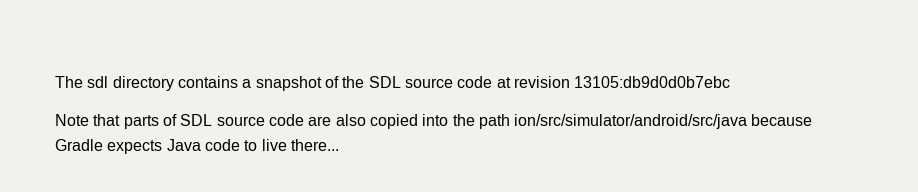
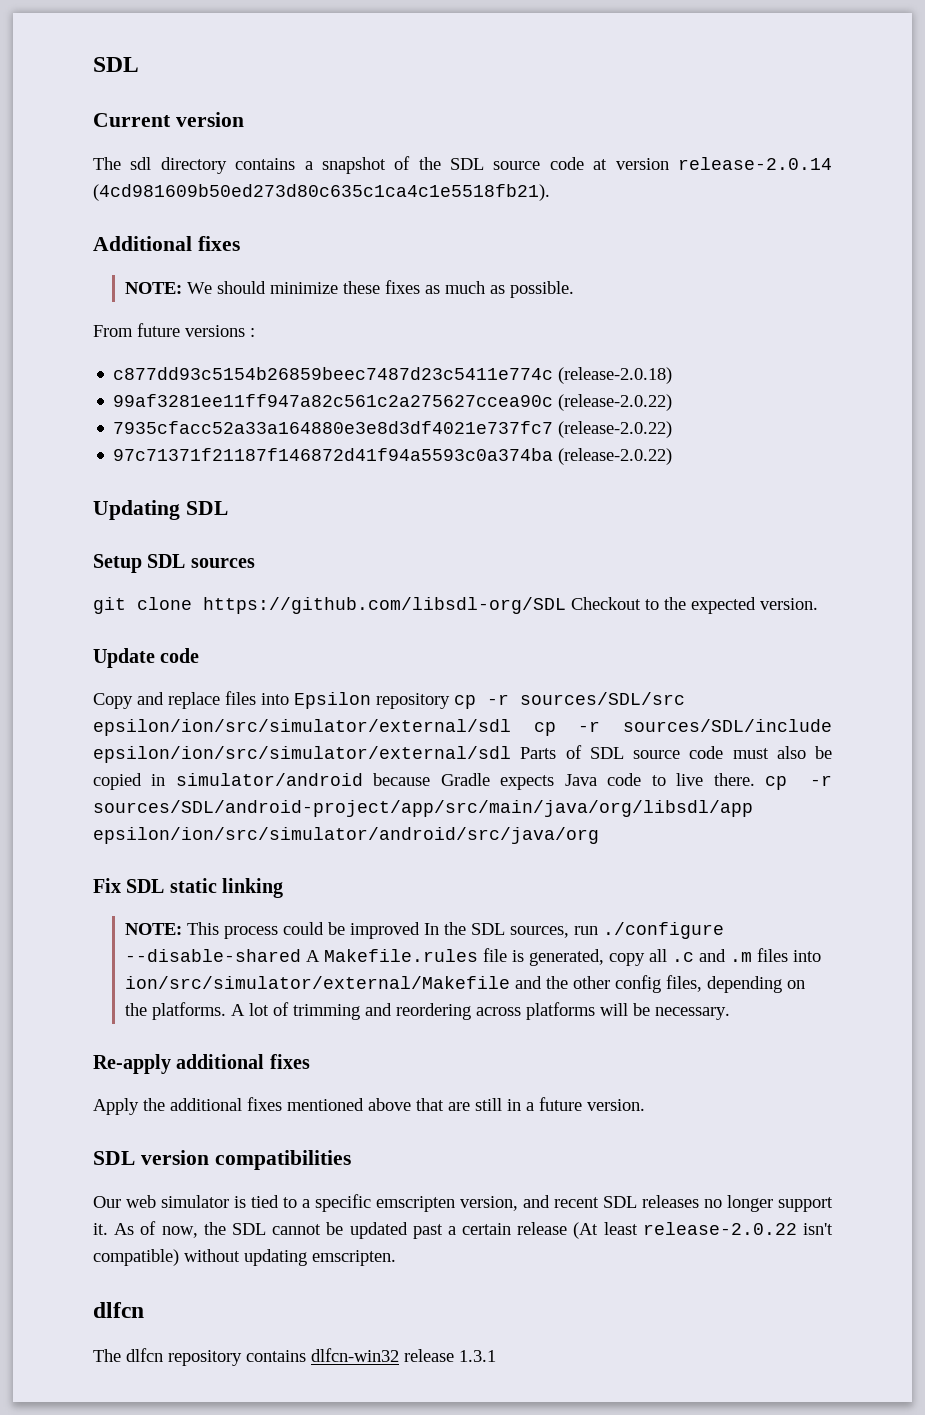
(55, 82) none -> [93,57,139,72] [93,112,244,127] SDL // Current version //
[513,76,731,88] [55,114,748,129] revision 13105:db9d0d0b7ebc // Note that parts of SDL source code are also copied into the path ion/src/simulator/android/src/java -> [615,157,832,170] [93,184,550,201] [93,236,240,251] [125,280,575,298] [93,323,255,337] [113,367,673,384] [113,394,673,411] [113,421,673,438] [113,448,673,465] [93,500,228,520] [93,554,255,573] [93,597,818,614] [93,648,200,668] [93,691,685,709] [93,719,832,736] [93,745,832,763] [93,773,363,790] version release-2.0.14 (4cd981609b50ed273d80c635c1ca4c1e5518fb21). // Additional fixes // NOTE: We should minimize these fixes as much as possible. // From future versions : // c877dd93c5154b26859beec7487d23c5411e774c (release-2.0.18) // 99af3281ee11ff947a82c561c2a275627ccea90c (release-2.0.22) // 7935cfacc52a33a164880e3e8d3df4021e737fc7 (release-2.0.22) // 97c71371f21187f146872d41f94a5593c0a374ba (release-2.0.22) // Updating SDL // Setup SDL sources // git clone https://github.com/libsdl-org/SDL Checkout to the expected version. // Update code // Copy and replace files into Epsilon repository cp -r sources/SDL/src epsilon/ion/src/simulator/external/sdl cp -r sources/SDL/include epsilon/ion/src/simulator/external/sdl Parts of SDL source code must also be copied in simulator/android
[290,139,339,151] there... -> [713,773,833,790] [93,800,753,817] [93,827,599,844] [93,878,284,898] [125,922,725,939] [125,948,822,966] [125,975,806,993] [125,1002,731,1020] [93,1054,310,1074] [93,1097,645,1115] [93,1150,351,1170] [93,1194,833,1212] [93,1221,833,1239] [93,1249,396,1266] [93,1302,144,1318] [93,1348,496,1366] there. cp -r sources/SDL/android-project/app/src/main/java/org/libsdl/app epsilon/ion/src/simulator/android/src/java/org // Fix SDL static linking // NOTE: This process could be improved In the SDL sources, run ./configure --disable-shared A Makefile.rules file is generated, copy all .c and .m files into ion/src/simulator/external/Makefile and the other config files, depending on the platforms. A lot of trimming and reordering across platforms will be necessary. // Re-apply additional fixes // Apply the additional fixes mentioned above that are still in a future version. // SDL version compatibilities // Our web simulator is tied to a specific emscripten version, and recent SDL releases no longer support it. As of now, the SDL cannot be updated past a certain release (At least release-2.0.22 isn't compatible) without updating emscripten. // dlfcn // The dlfcn repository contains dlfcn-win32 release 1.3.1

